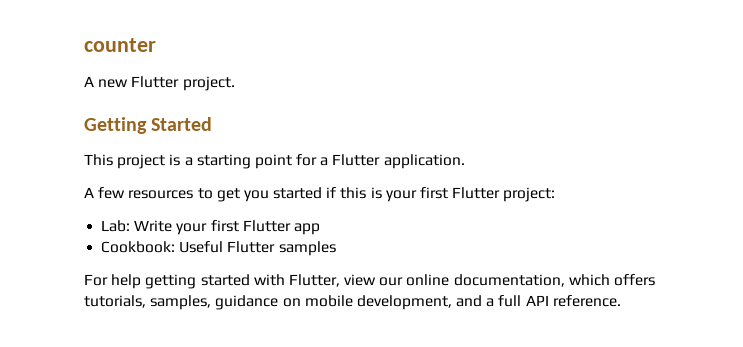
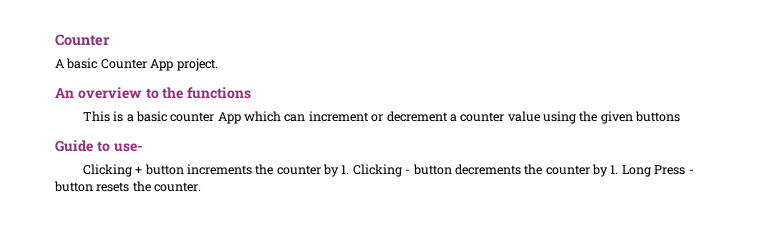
[84,38,156,52] [84,76,235,91] [84,117,213,134] counter // A new Flutter project. // Getting Started -> [55,34,110,46] [55,58,218,71] [55,87,252,99] Counter // A basic Counter App project. // An overview to the functions
[117,154,166,169] project -> (110, 116) none
[196,154,465,169] [84,187,556,202] [101,220,320,235] [101,241,336,256] [84,274,656,289] [84,295,621,310] starting point for a Flutter application. // A few resources to get you started if this is your first Flutter project: // Lab: Write your first Flutter app // Cookbook: Useful Flutter samples // For help getting started with Flutter, view our online documentation, which offers tutorials, samples, guidance on mobile development, and a full API reference. -> [135,111,681,124] [55,140,143,152] [82,164,694,177] [54,181,202,192] basic counter App which can increment or decrement a counter value using the given buttons // Guide to use- // Clicking + button increments the counter by 1. Clicking - button decrements the counter by 1. Long Press - button resets the counter.

